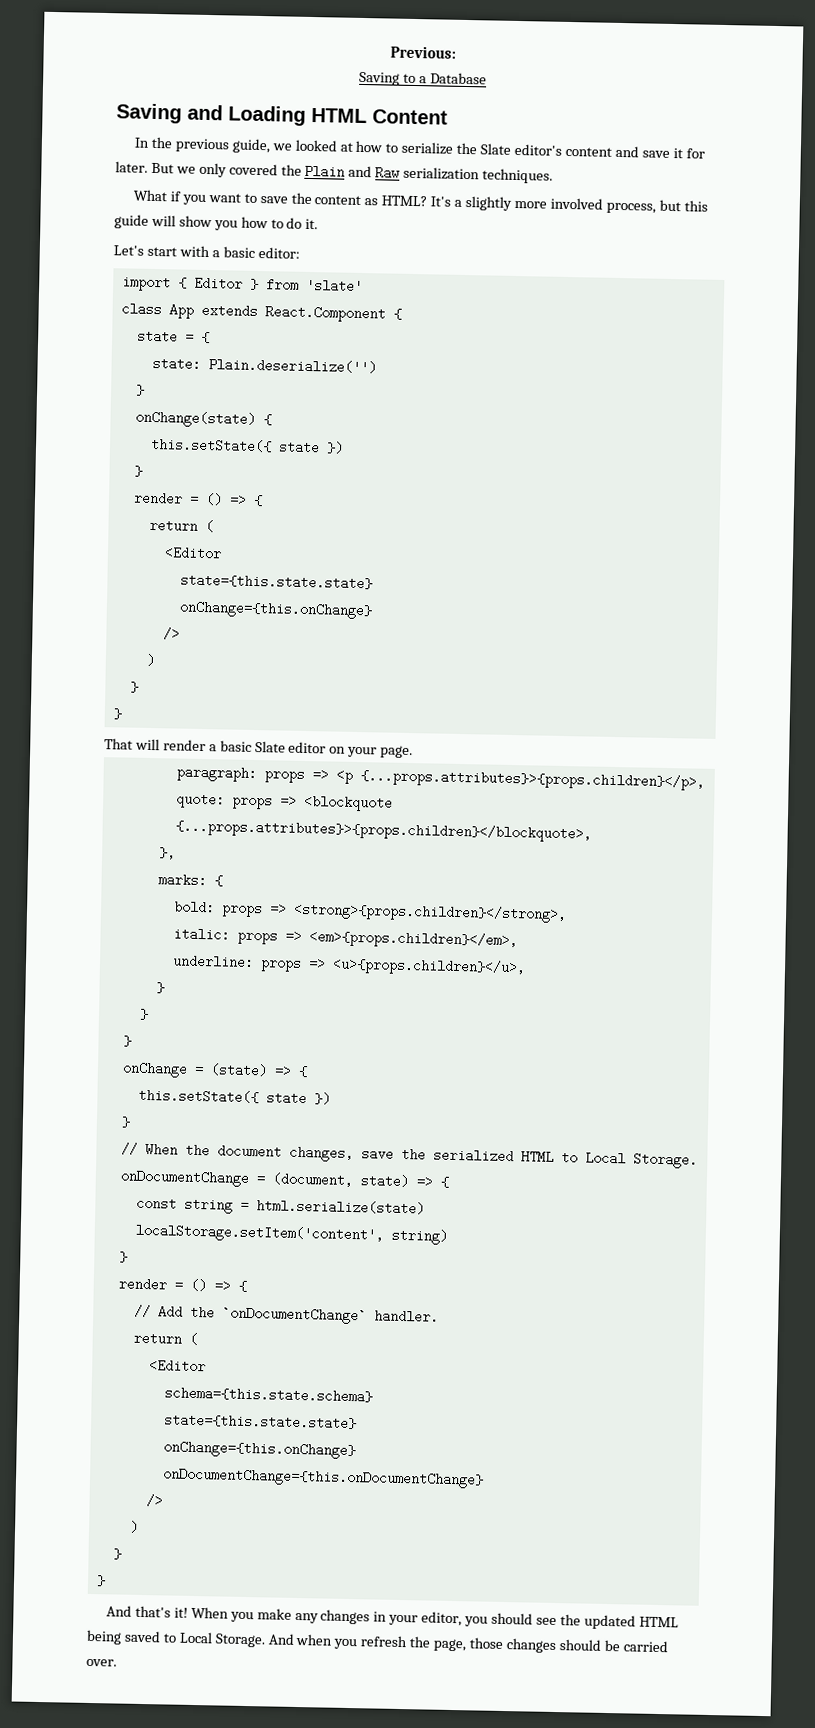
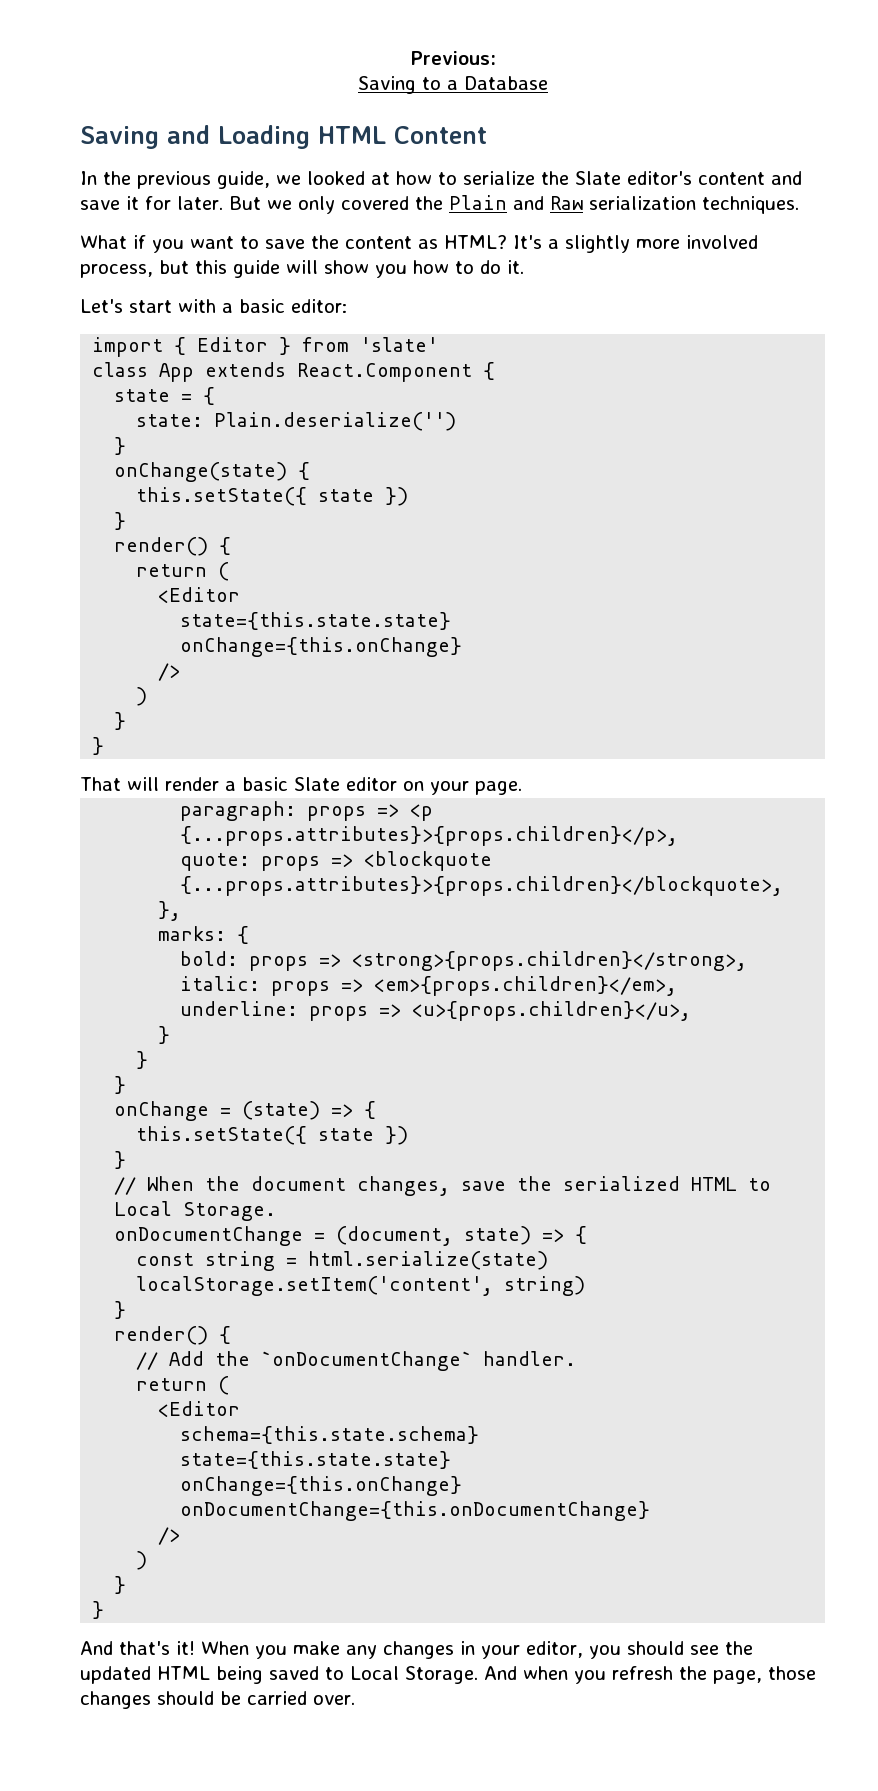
[132,491,247,507] render = () => -> [114,537,209,556] render()
[117,1277,231,1293] render = () => -> [114,1326,209,1345] render()

